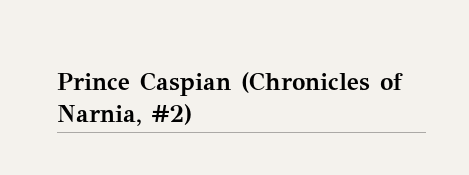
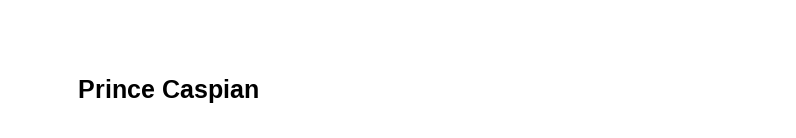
[241,72,403,93] [57,104,192,126] (Chronicles of Narnia, #2) -> (259, 91) none

